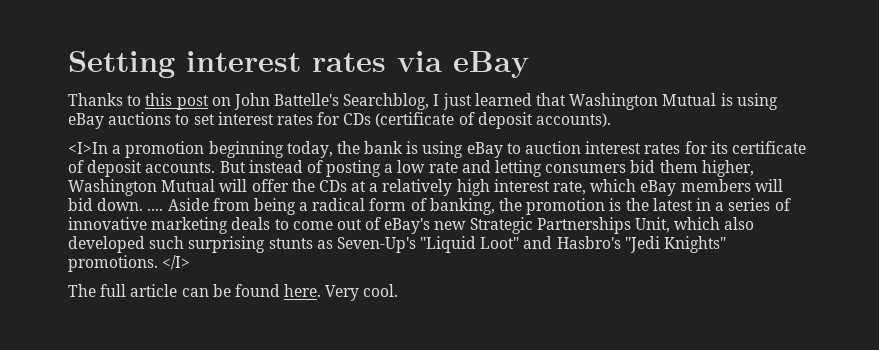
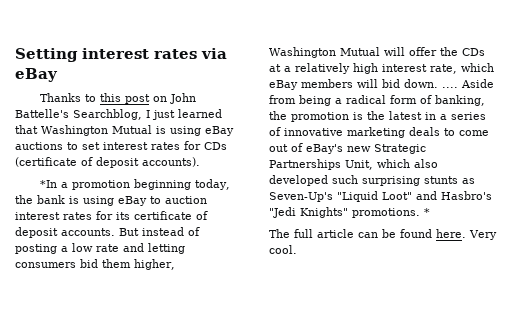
[68,142,108,154] <I>In -> [39,180,57,188] *In
[162,255,191,270] </I> -> [424,208,430,216] *

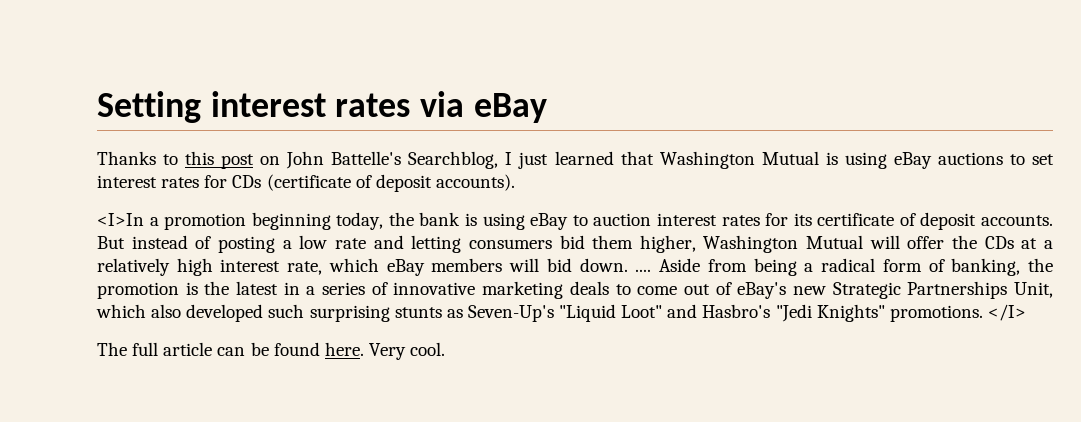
[39,180,57,188] *In -> [97,213,144,226] <I>In
[424,208,430,216] * -> [987,304,1026,321] </I>

